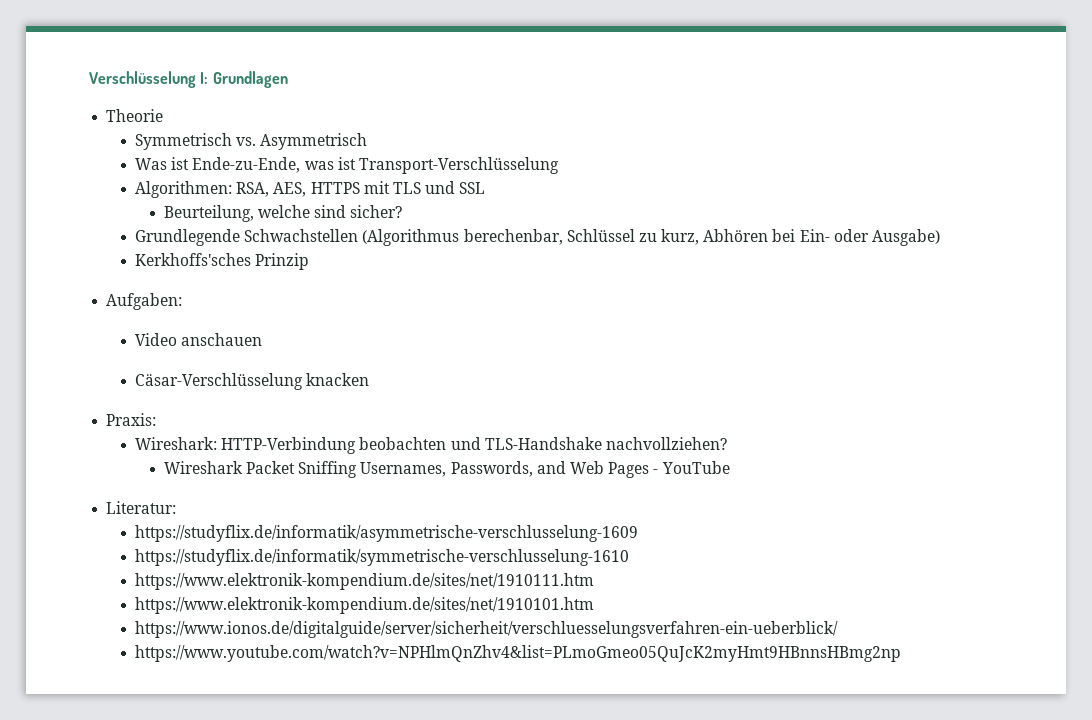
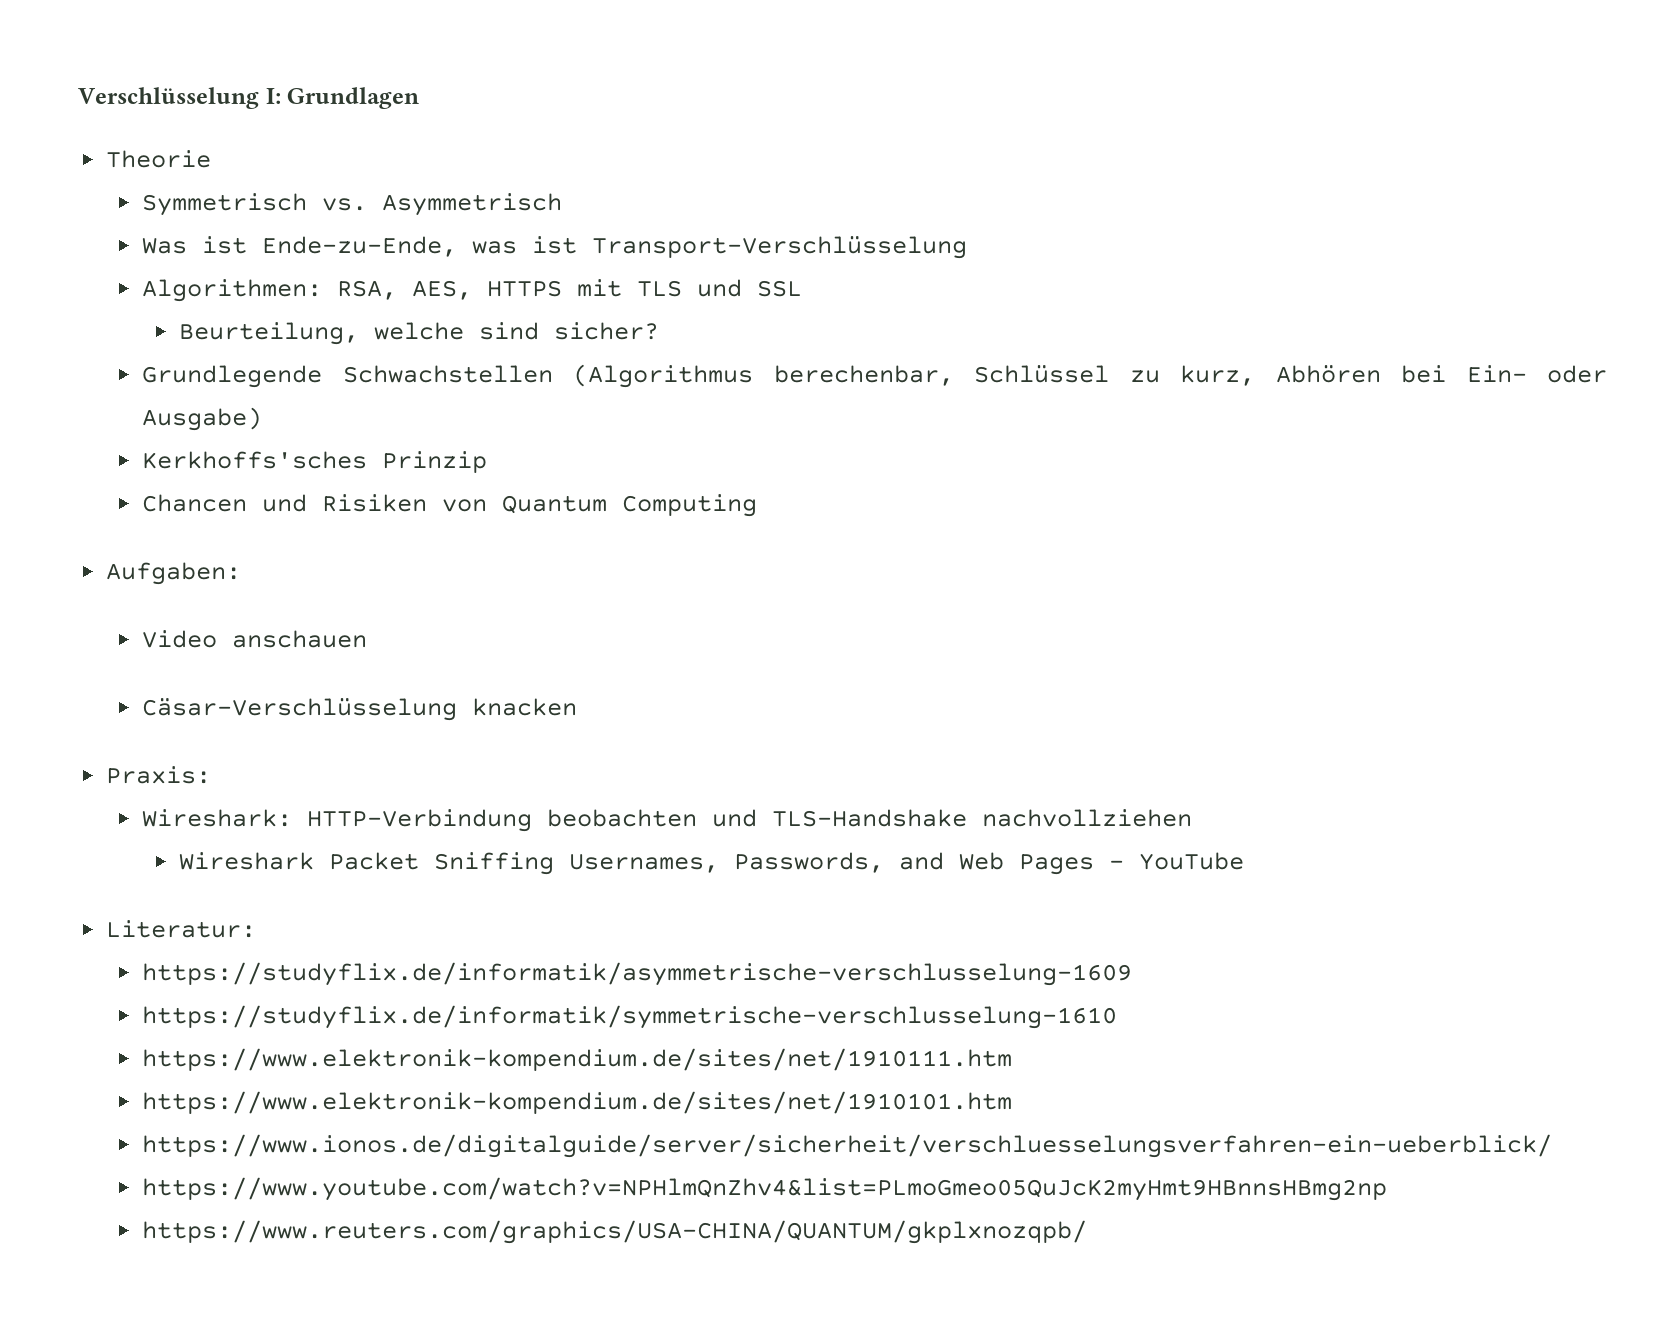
(310, 261) none -> [142,494,758,517] // Chancen und Risiken von Quantum Computing
[605,437,727,450] nachvollziehen? -> [982,809,1193,827] nachvollziehen
(901, 653) none -> [142,1220,1088,1244] // https://www.reuters.com/graphics/USA-CHINA/QUANTUM/gkplxnozqpb/

